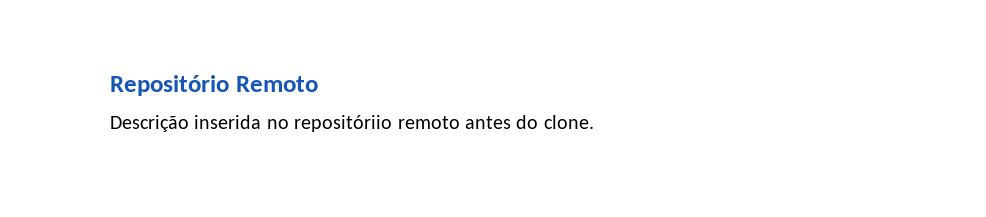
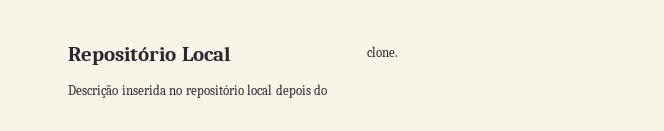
[235,76,318,92] Remoto -> [181,46,231,61] Local
[294,115,511,132] repositóriio remoto antes -> [185,84,311,98] repositório local depois

